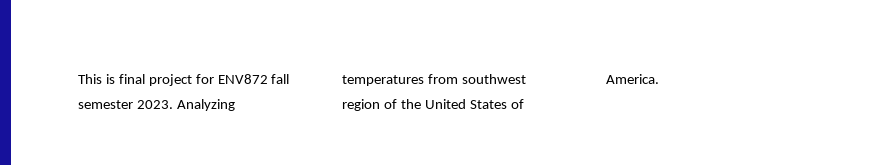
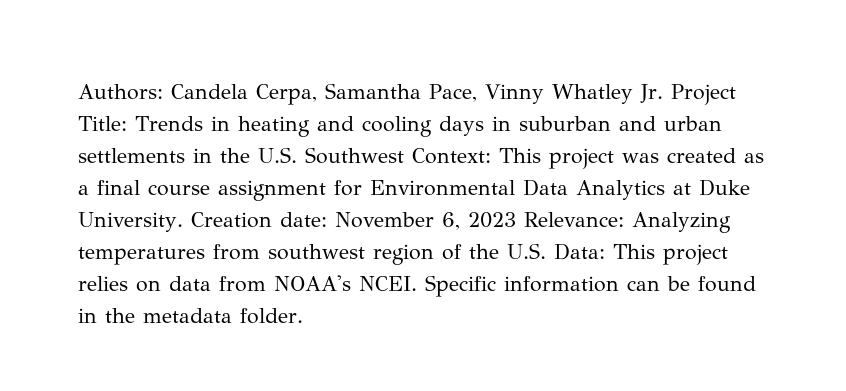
[78,74,290,86] [78,100,173,109] This is final project for ENV872 fall semester 2023. -> [78,83,736,105] [78,116,722,137] [78,147,764,169] [78,179,750,201] [78,212,624,232] Authors: Candela Cerpa, Samantha Pace, Vinny Whatley Jr. Project Title: Trends in heating and cooling days in suburban and urban settlements in the U.S. Southwest Context: This project was created as a final course assignment for Environmental Data Analytics at Duke University. Creation date: November 6, 2023 Relevance:
[424,99,524,109] [606,74,659,84] United States of America. -> [507,243,728,265] [78,275,756,297] [78,308,303,324] U.S. Data: This project relies on data from NOAA's NCEI. Specific information can be found in the metadata folder.

